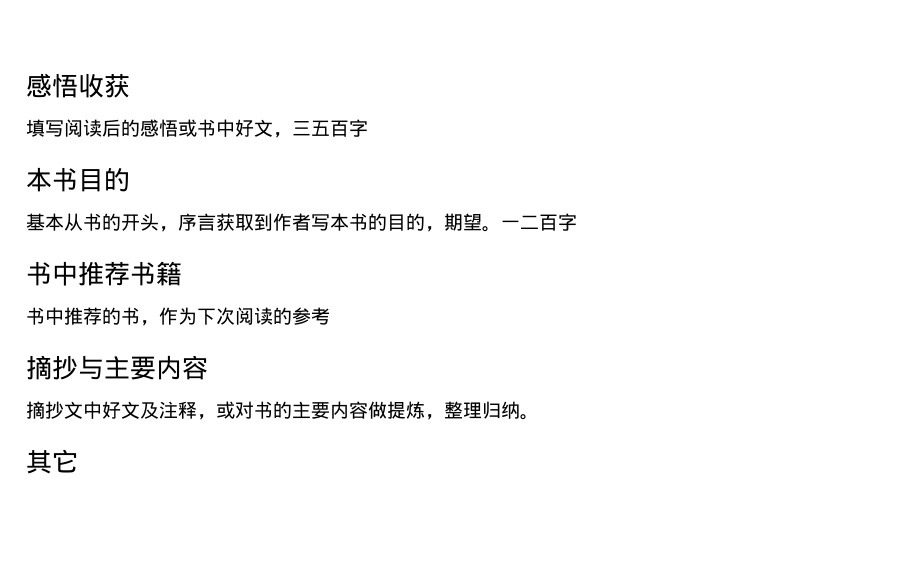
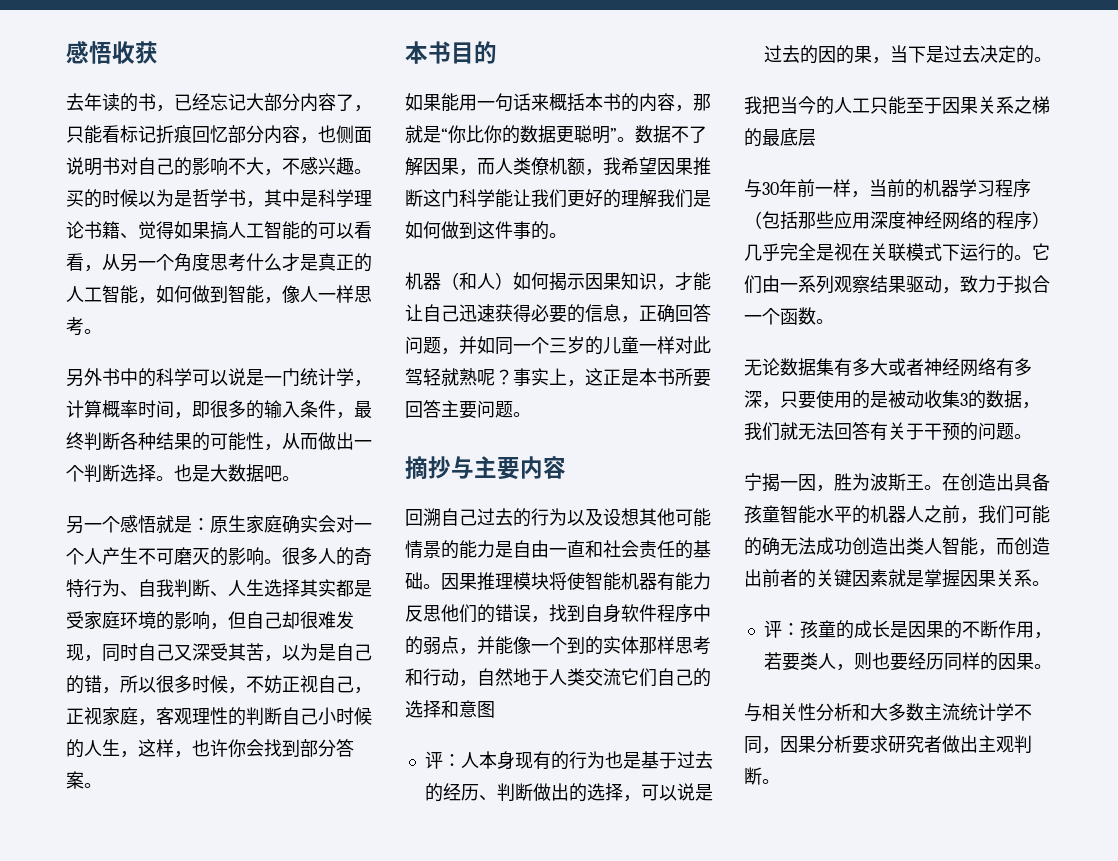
[26,119,368,138] [26,167,130,192] [26,213,577,232] [26,261,182,286] [26,307,330,326] [26,355,208,380] [26,401,539,420] [26,449,78,474] 填写阅读后的感悟或书中好文，三五百字 // 本书目的 // 基本从书的开头，序言获取到作者写本书的目的，期望。一二百字 // 书中推荐书籍 // 书中推荐的书，作为下次阅读的参考 // 摘抄与主要内容 // 摘抄文中好文及注释，或对书的主要内容做提炼，整理归纳。 // 其它 -> [66,93,372,112] [66,125,372,144] [66,157,372,176] [66,189,372,208] [66,221,372,240] [66,253,372,272] [66,285,372,304] [66,317,102,336] [66,368,372,387] [66,400,372,419] [66,432,372,451] [66,464,300,482] [66,515,372,534] [66,547,372,566] [66,579,372,597] [66,611,354,630] [66,643,372,662] [66,675,372,694] [66,707,372,726] [66,739,354,758] [66,771,102,789] [405,41,497,64] [405,93,711,112] [405,125,707,144] [405,157,711,176] [405,189,711,208] [405,221,567,240] [405,272,711,291] [405,304,711,323] [405,336,711,355] [405,368,711,387] [405,400,531,419] [405,456,566,480] [405,508,711,527] [405,540,711,559] [405,572,711,591] [405,604,711,623] [405,636,711,655] [405,668,711,687] [405,700,495,718] [424,751,713,770] [424,783,713,802] [763,45,1052,64] [744,96,1050,115] [744,128,816,147] [744,179,1031,198] [744,211,1050,230] [744,243,1050,262] [744,275,1050,294] [744,307,834,325] [744,358,1032,377] [744,390,1040,409] [744,422,1032,441] [744,473,1050,492] [744,505,1050,524] [744,537,1050,556] [744,569,1050,588] [763,620,1052,639] [763,652,1052,671] [744,703,1032,722] [744,735,1032,754] [744,767,780,785] 去年读的书，已经忘记大部分内容了，只能看标记折痕回忆部分内容，也侧面说明书对自己的影响不大，不感兴趣。买的时候以为是哲学书，其中是科学理论书籍、觉得如果搞人工智能的可以看看，从另一个角度思考什么才是真正的人工智能，如何做到智能，像人一样思考。 // 另外书中的科学可以说是一门统计学，计算概率时间，即很多的输入条件，最终判断各种结果的可能性，从而做出一个判断选择。也是大数据吧。 // 另一个感悟就是：原生家庭确实会对一个人产生不可磨灭的影响。很多人的奇特行为、自我判断、人生选择其实都是受家庭环境的影响，但自己却很难发现，同时自己又深受其苦，以为是自己的错，所以很多时候，不妨正视自己，正视家庭，客观理性的判断自己小时候的人生，这样，也许你会找到部分答案。 // 本书目的 // 如果能用一句话来概括本书的内容，那就是“你比你的数据更聪明”。数据不了解因果，而人类僚机额，我希望因果推断这门科学能让我们更好的理解我们是如何做到这件事的。 // 机器（和人）如何揭示因果知识，才能让自己迅速获得必要的信息，正确回答问题，并如同一个三岁的儿童一样对此驾轻就熟呢？事实上，这正是本书所要回答主要问题。 // 摘抄与主要内容 // 回溯自己过去的行为以及设想其他可能情景的能力是自由一直和社会责任的基础。因果推理模块将使智能机器有能力反思他们的错误，找到自身软件程序中的弱点，并能像一个到的实体那样思考和行动，自然地于人类交流它们自己的选择和意图 // 评：人本身现有的行为也是基于过去的经历、判断做出的选择，可以说是过去的因的果，当下是过去决定的。 // 我把当今的人工只能至于因果关系之梯的最底层 // 与30年前一样，当前的机器学习程序（包括那些应用深度神经网络的程序）几乎完全是视在关联模式下运行的。它们由一系列观察结果驱动，致力于拟合一个函数。 // 无论数据集有多大或者神经网络有多深，只要使用的是被动收集3的数据，我们就无法回答有关于干预的问题。 // 宁揭一因，胜为波斯王。在创造出具备孩童智能水平的机器人之前，我们可能的确无法成功创造出类人智能，而创造出前者的关键因素就是掌握因果关系。 // 评：孩童的成长是因果的不断作用，若要类人，则也要经历同样的因果。 // 与相关性分析和大多数主流统计学不同，因果分析要求研究者做出主观判断。

